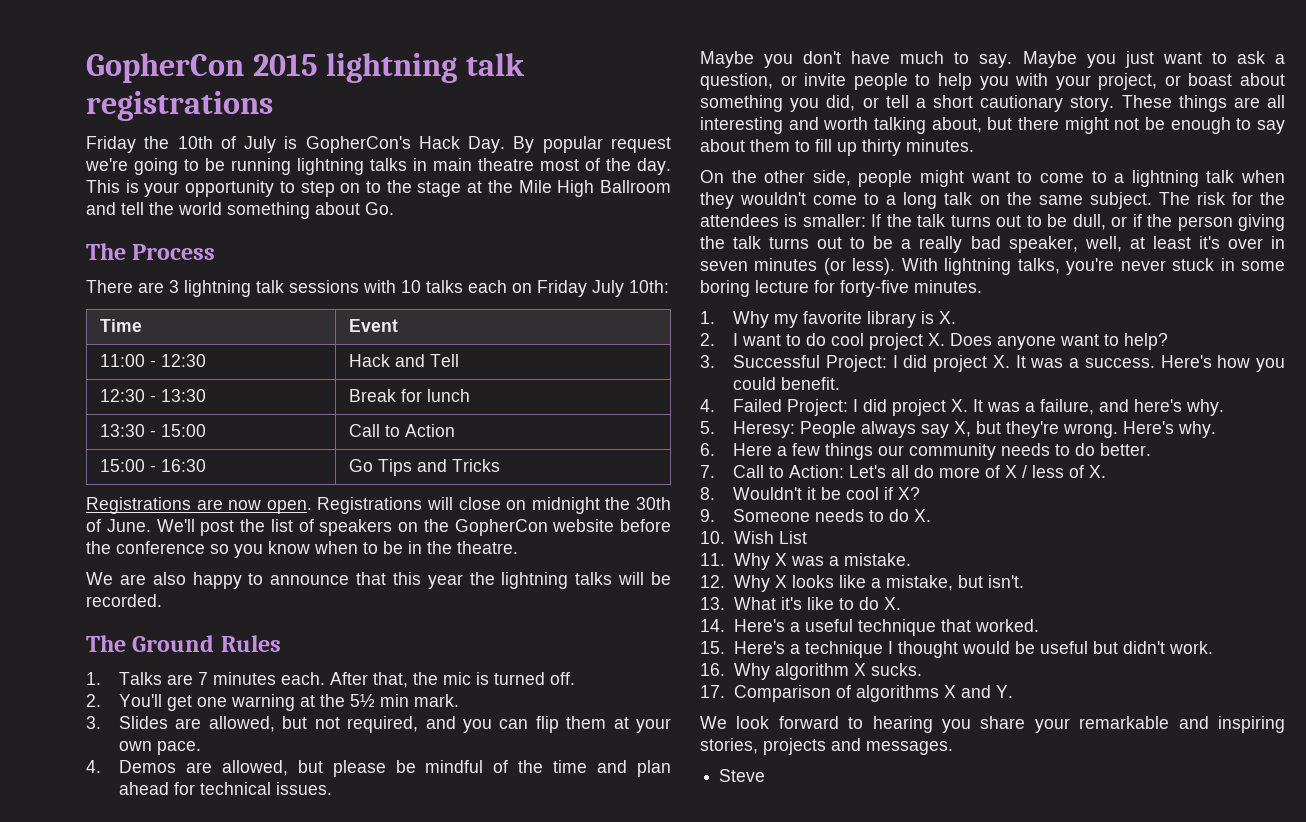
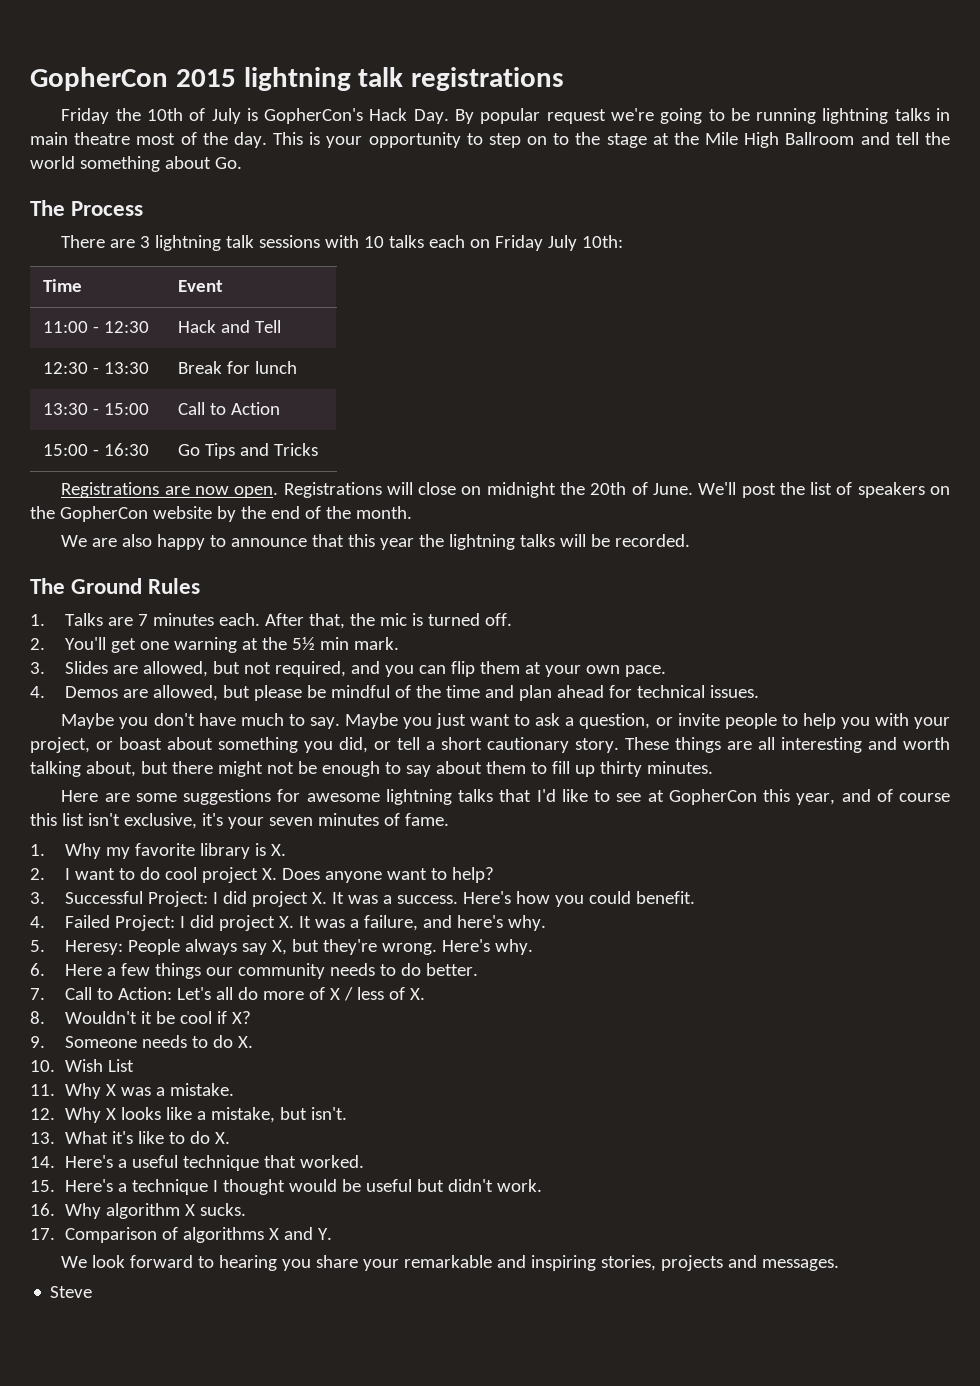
[636,497,672,510] 30th -> [590,482,627,495] 20th
[620,519,671,532] [86,541,518,558] before the conference so you know when to be in the theatre. -> [216,506,412,522] by the end of the month.
[700,170,1286,187] [700,192,1285,209] [700,214,1285,231] [700,236,1285,253] [700,258,1285,275] [700,280,982,297] On the other side, people might want to come to a lightning talk when they wouldn't come to a long talk on the same subject. The risk for the attendees is smaller: If the talk turns out to be dull, or if the person giving the talk turns out to be a really bad speaker, well, at least it's over in seven minutes (or less). With lightning talks, you're never stuck in some boring lecture for forty-five minutes. -> [61,789,951,805] [30,813,449,829] Here are some suggestions for awesome lightning talks that I'd like to see at GopherCon this year, and of course this list isn't exclusive, it's your seven minutes of fame.

